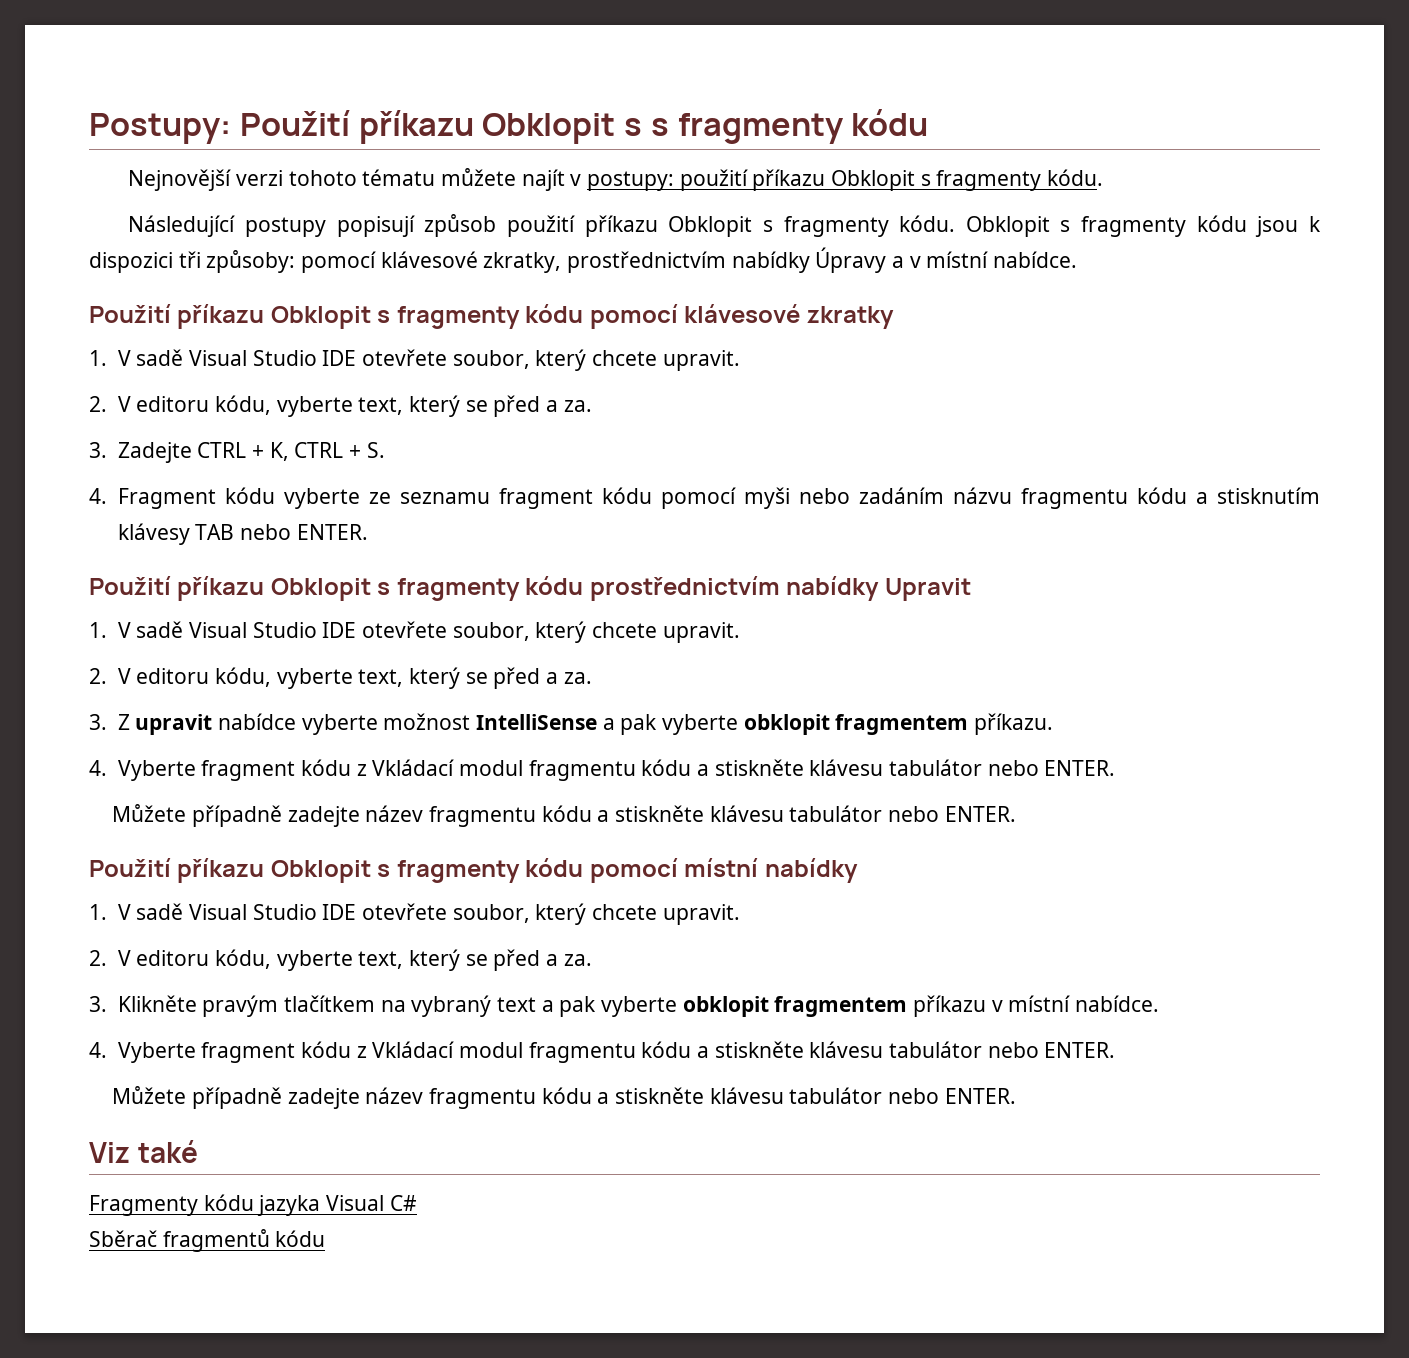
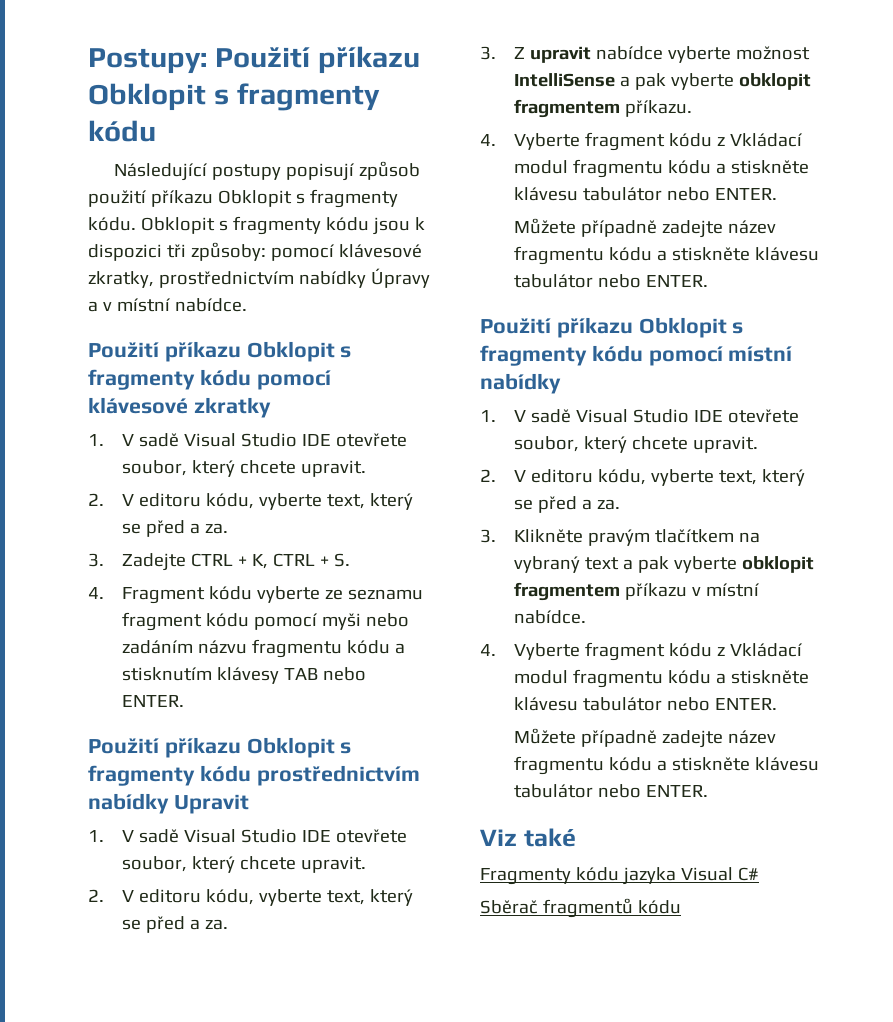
[650,109,929,144] [128,168,1104,191] s fragmenty kódu // Nejnovější verzi tohoto tématu můžete najít v postupy: použití příkazu Obklopit s fragmenty kódu. -> [236,83,380,111] [88,120,156,142] fragmenty kódu

